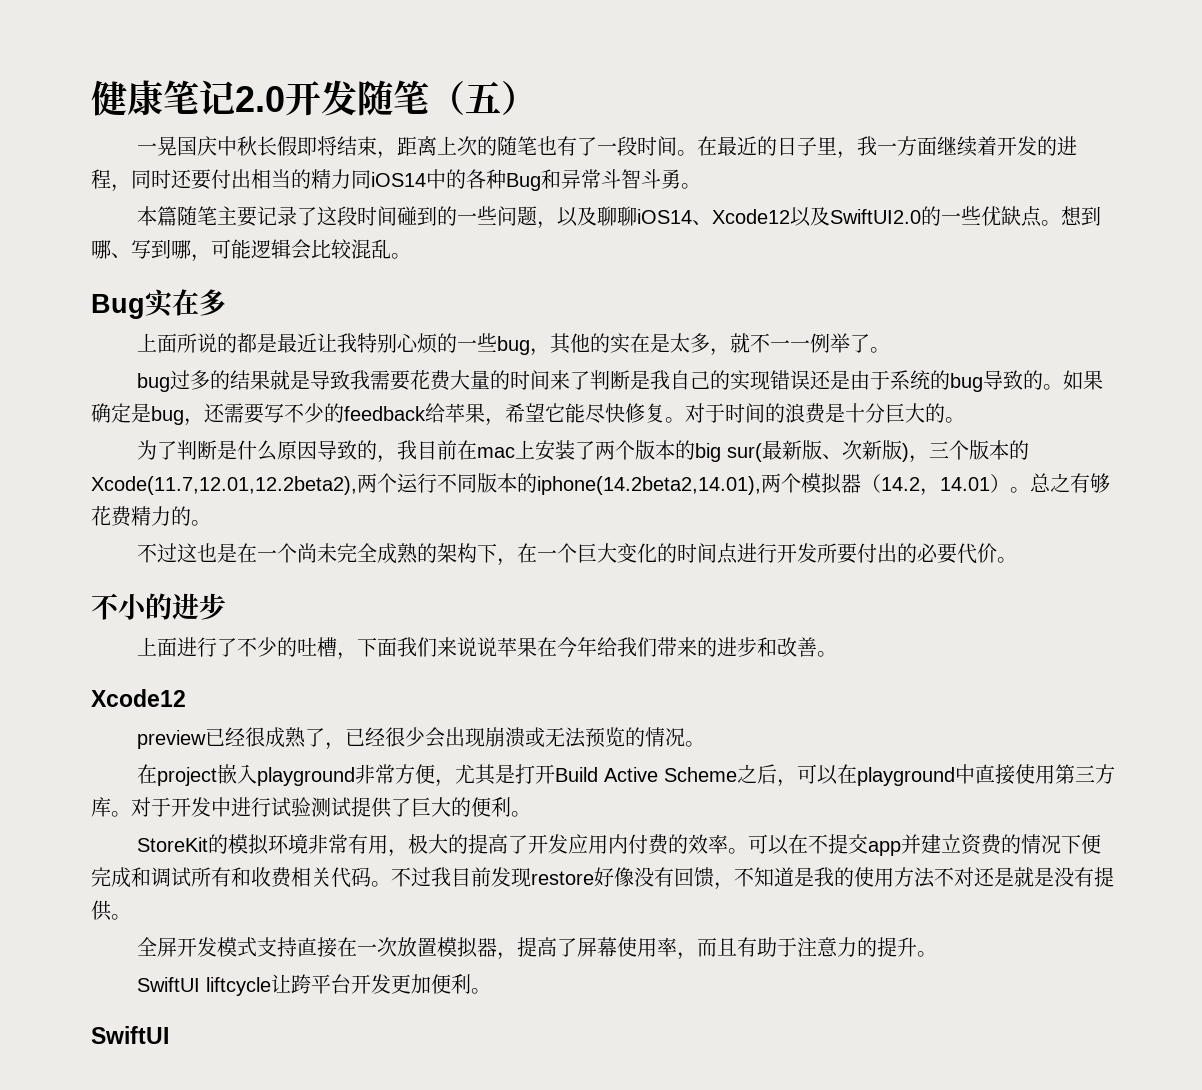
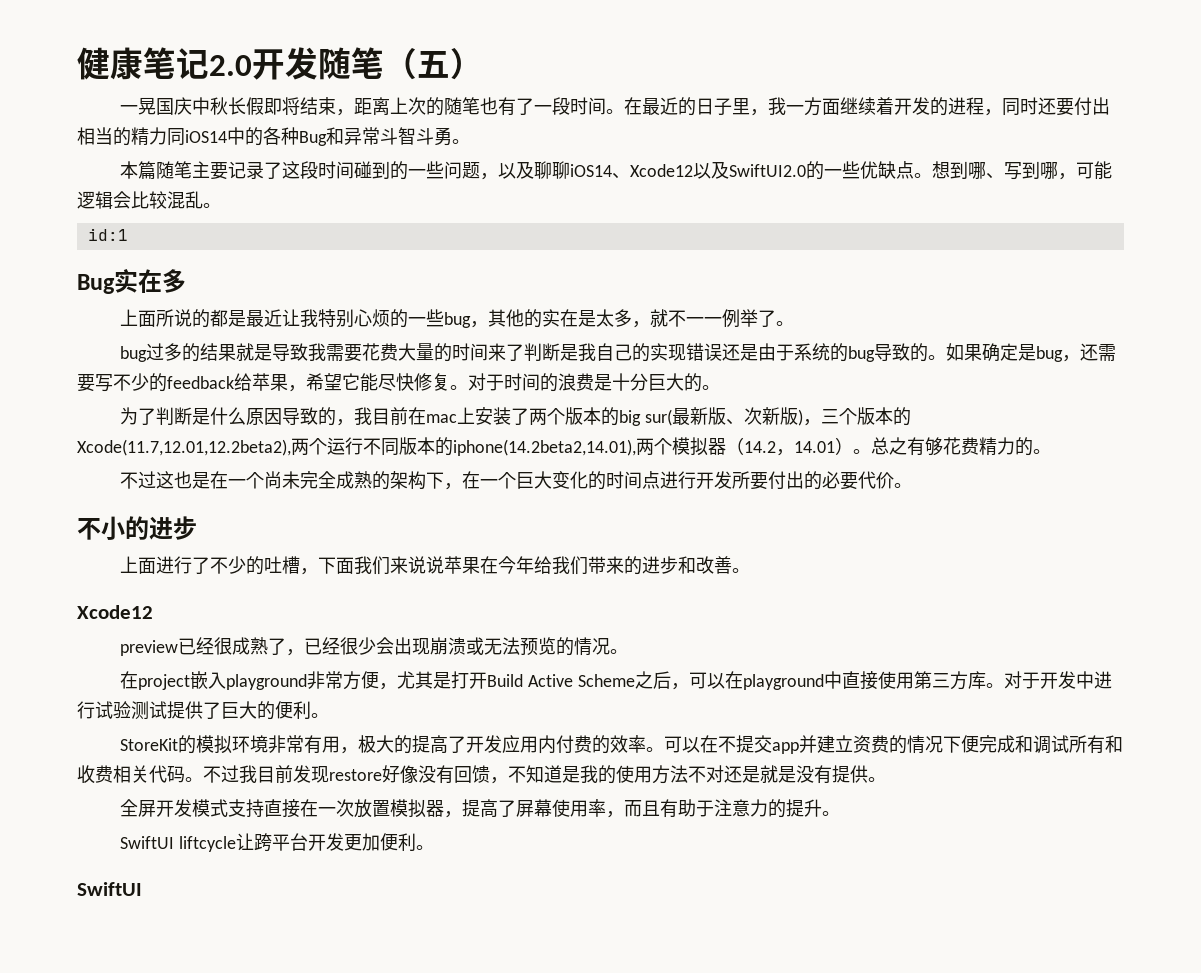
(411, 256) none -> [87,228,128,241] // id:1

